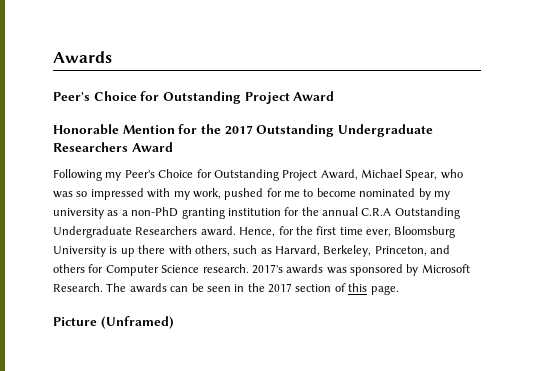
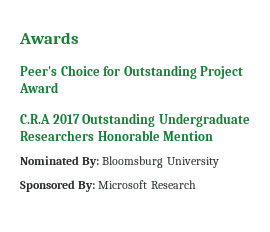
[53,124,433,137] [53,142,173,152] [53,169,463,181] [53,188,450,200] [53,207,460,219] [53,226,456,238] [53,245,451,257] [53,264,470,276] [53,283,399,295] [53,316,174,329] Honorable Mention for the 2017 Outstanding Undergraduate Researchers Award // Following my Peer's Choice for Outstanding Project Award, Michael Spear, who was so impressed with my work, pushed for me to become nominated by my university as a non-PhD granting institution for the annual C.R.A Outstanding Undergraduate Researchers award. Hence, for the first time ever, Bloomsburg University is up there with others, such as Harvard, Berkeley, Princeton, and others for Computer Science research. 2017's awards was sponsored by Microsoft Research. The awards can be seen in the 2017 section of this page. // Picture (Unframed) -> [20,113,250,127] [20,130,214,141] [20,156,219,168] [20,180,196,192] C.R.A 2017 Outstanding Undergraduate Researchers Honorable Mention // Nominated By: Bloomsburg University // Sponsored By: Microsoft Research

